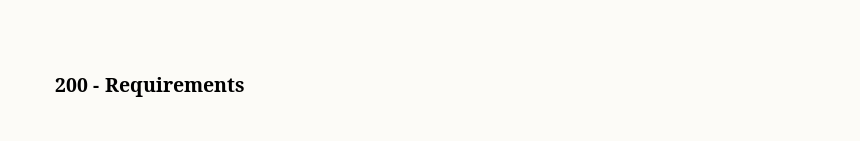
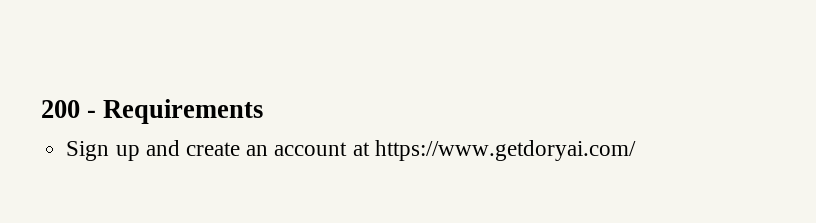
(245, 87) none -> [66,140,636,161] // Sign up and create an account at https://www.getdoryai.com/

